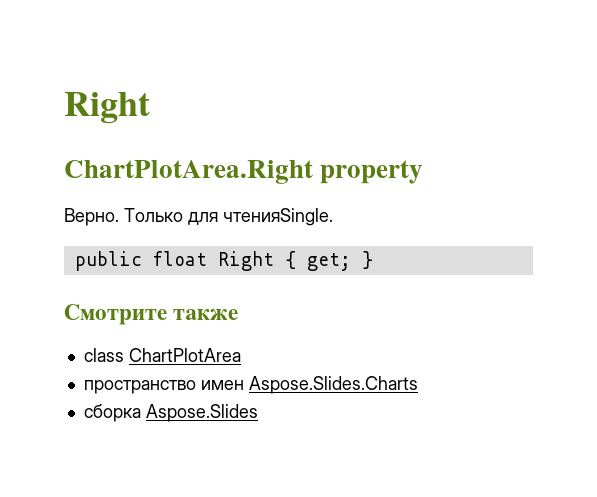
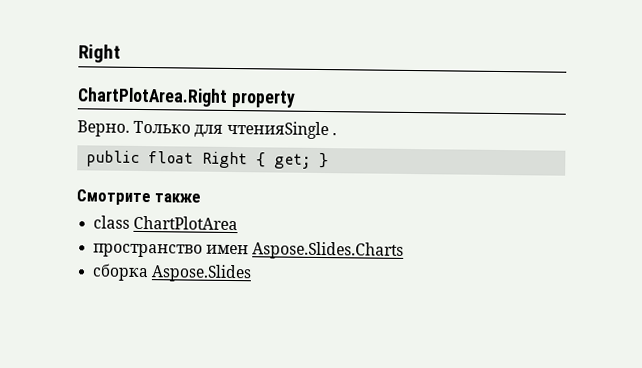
[223,208,333,226] чтенияSingle. -> [226,120,337,140] чтенияSingle .

